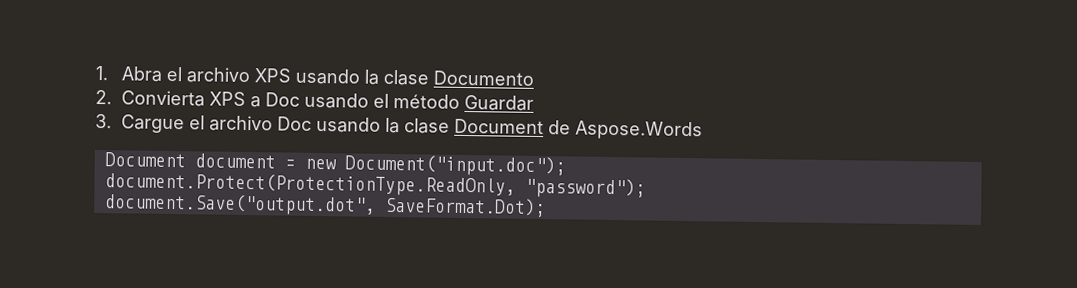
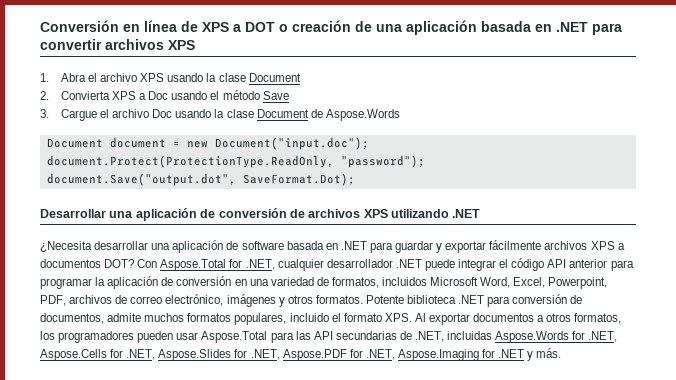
(95, 73) none -> [40,20,622,35] [40,39,195,50] Conversión en línea de XPS a DOT o creación de una aplicación basada en .NET para convertir archivos XPS //
[432,70,534,86] Documento -> [248,73,301,82] Document
[463,94,534,111] Guardar -> [262,91,289,100] Save
(546, 207) none -> [40,208,481,221] [40,240,625,253] [40,258,634,271] [40,276,608,289] [40,294,583,307] [40,313,622,325] [40,331,618,343] [40,348,562,361] // Desarrollar una aplicación de conversión de archivos XPS utilizando .NET // ¿Necesita desarrollar una aplicación de software basada en .NET para guardar y exportar fácilmente archivos XPS a documentos DOT? Con Aspose.Total for .NET, cualquier desarrollador .NET puede integrar el código API anterior para programar la aplicación de conversión en una variedad de formatos, incluidos Microsoft Word, Excel, Powerpoint, PDF, archivos de correo electrónico, imágenes y otros formatos. Potente biblioteca .NET para conversión de documentos, admite muchos formatos populares, incluido el formato XPS. Al exportar documentos a otros formatos, los programadores pueden usar Aspose.Total para las API secundarias de .NET, incluidas Aspose.Words for .NET, Aspose.Cells for .NET, Aspose.Slides for .NET, Aspose.PDF for .NET, Aspose.Imaging for .NET y más.

